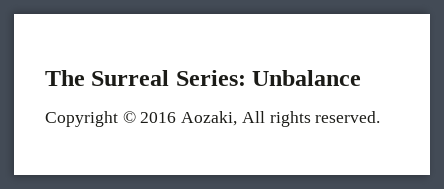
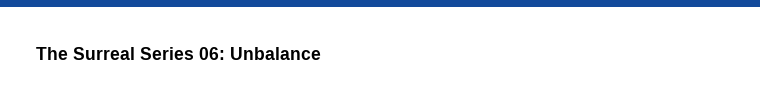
[175,70,246,86] Series: -> [140,47,225,60] Series 06:
[45,111,381,127] // Copyright © 2016 Aozaki, All rights reserved. -> (321, 53) none

